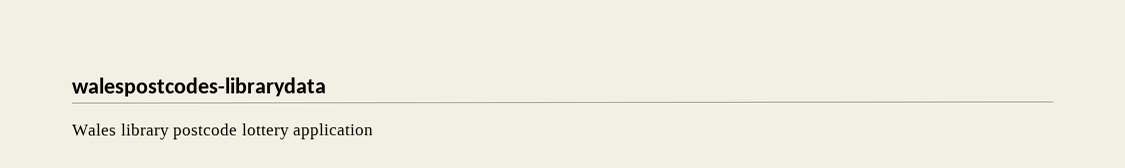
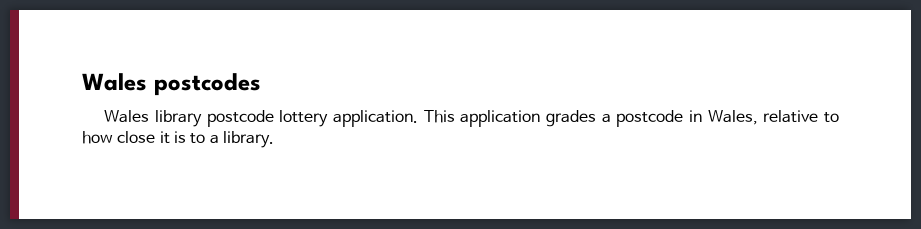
[71,77,327,97] walespostcodes-librarydata -> [82,73,261,96] Wales postcodes
[293,123,375,140] application -> [332,110,840,127] [82,131,274,148] application. This application grades a postcode in Wales, relative to how close it is to a library.

